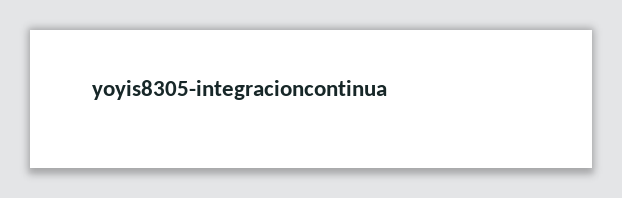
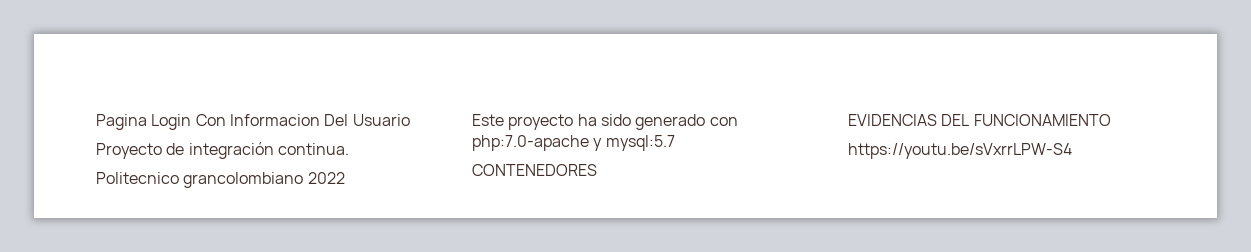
[92,80,387,100] yoyis8305-integracioncontinua -> [96,114,410,130] [96,142,349,159] [96,172,345,188] [472,114,738,130] [472,135,675,151] [472,164,597,176] [848,114,1111,126] [848,143,1072,159] Pagina Login Con Informacion Del Usuario // Proyecto de integración continua. // Politecnico grancolombiano 2022 // Este proyecto ha sido generado con php:7.0-apache y mysql:5.7 // CONTENEDORES // EVIDENCIAS DEL FUNCIONAMIENTO // https://youtu.be/sVxrrLPW-S4

